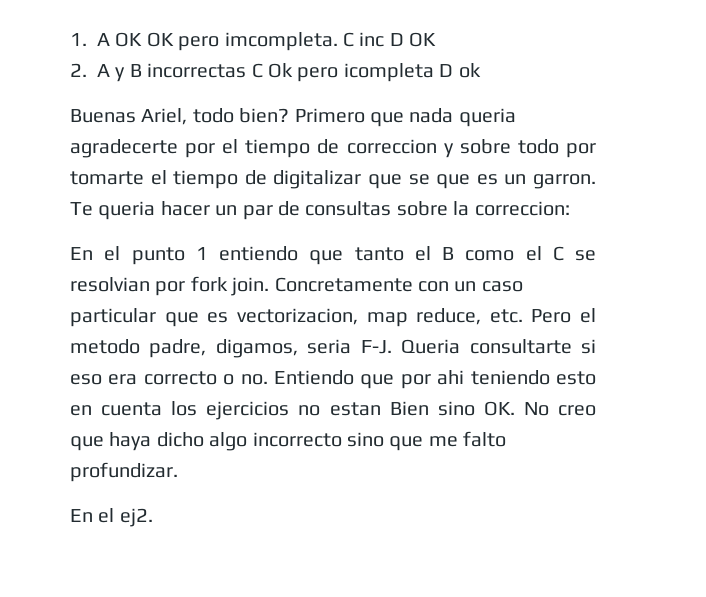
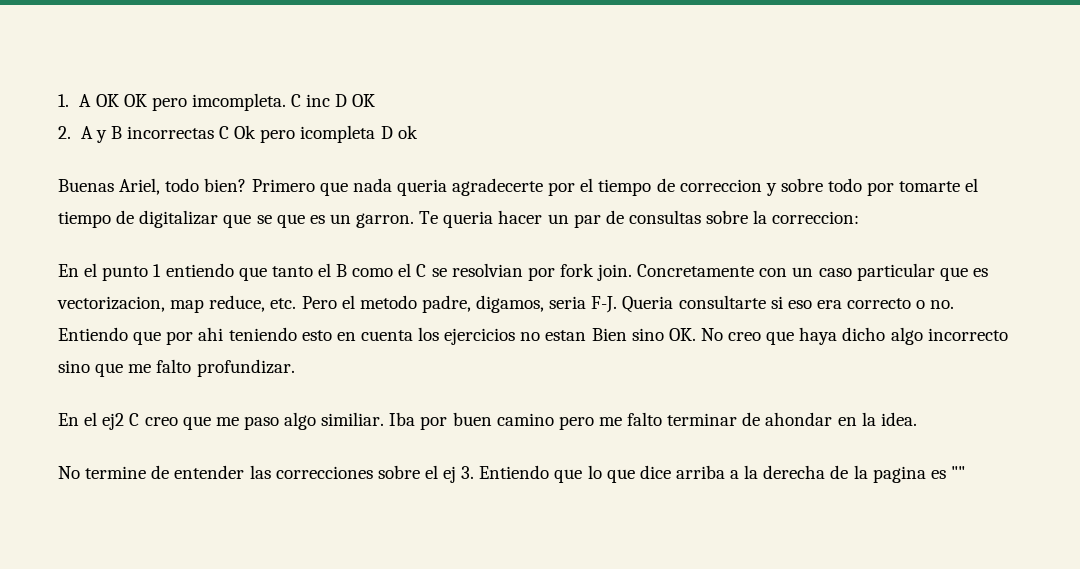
[119,508,153,527] ej2. -> [102,412,917,430] [58,465,965,483] ej2 C creo que me paso algo similiar. Iba por buen camino pero me falto terminar de ahondar en la idea. // No termine de entender las correcciones sobre el ej 3. Entiendo que lo que dice arriba a la derecha de la pagina es ""

